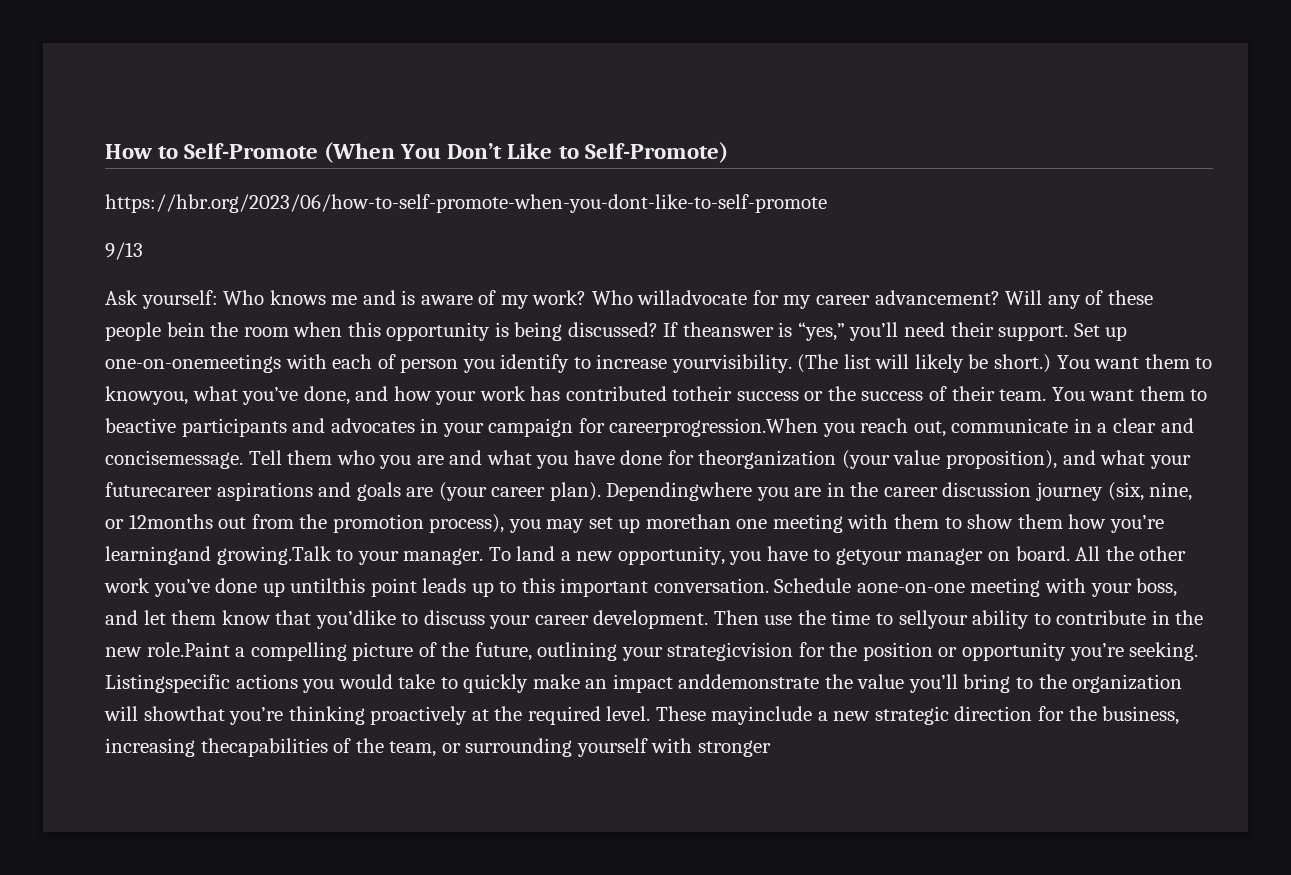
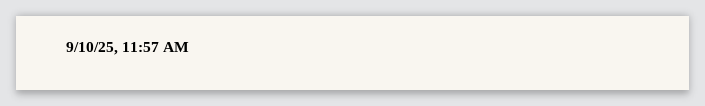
[105,142,728,163] [105,194,827,213] [105,242,143,260] [105,290,1153,309] [105,322,1128,341] [105,354,1213,373] [105,386,1208,405] [105,418,1194,437] [105,450,1191,469] [105,482,1193,501] [105,514,1164,533] [105,546,1187,565] [104,578,1178,597] [105,610,1204,629] [105,642,1199,661] [105,674,1183,693] [104,706,1180,725] [105,738,771,757] How to Self-Promote (When You Don’t Like to Self-Promote) // https://hbr.org/2023/06/how-to-self-promote-when-you-dont-like-to-self-promote // 9/13 // Ask yourself: Who knows me and is aware of my work? Who willadvocate for my career advancement? Will any of these people bein the room when this opportunity is being discussed? If theanswer is “yes,” you’ll need their support. Set up one-on-onemeetings with each of person you identify to increase yourvisibility. (The list will likely be short.) You want them to knowyou, what you’ve done, and how your work has contributed totheir success or the success of their team. You want them to beactive participants and advocates in your campaign for careerprogression.When you reach out, communicate in a clear and concisemessage. Tell them who you are and what you have done for theorganization (your value proposition), and what your futurecareer aspirations and goals are (your career plan). Dependingwhere you are in the career discussion journey (six, nine, or 12months out from the promotion process), you may set up morethan one meeting with them to show them how you’re learningand growing.Talk to your manager. To land a new opportunity, you have to getyour manager on board. All the other work you’ve done up untilthis point leads up to this important conversation. Schedule aone-on-one meeting with your boss, and let them know that you’dlike to discuss your career development. Then use the time to sellyour ability to contribute in the new role.Paint a compelling picture of the future, outlining your strategicvision for the position or opportunity you’re seeking. Listingspecific actions you would take to quickly make an impact anddemonstrate the value you’ll bring to the organization will showthat you’re thinking proactively at the required level. These mayinclude a new strategic direction for the business, increasing thecapabilities of the team, or surrounding yourself with stronger -> [66,42,190,55] 9/10/25, 11:57 AM

